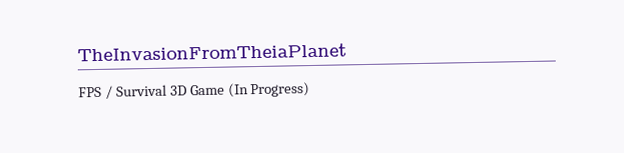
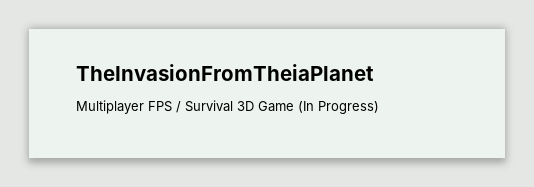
(347, 52) none -> [76,100,144,114] Multiplayer

